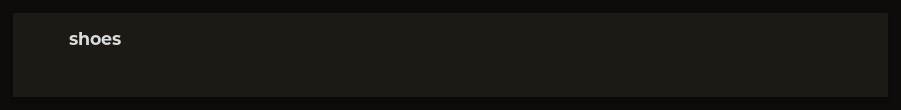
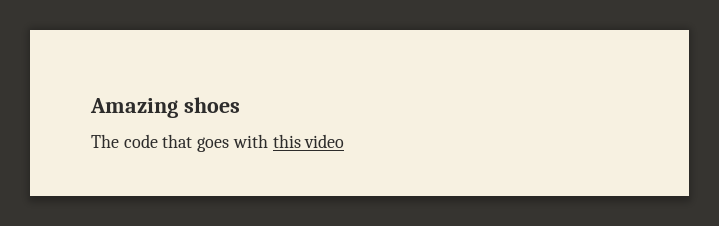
(69, 38) none -> [90,98,178,118] Amazing
(121, 38) none -> [91,134,345,152] // The code that goes with this video

